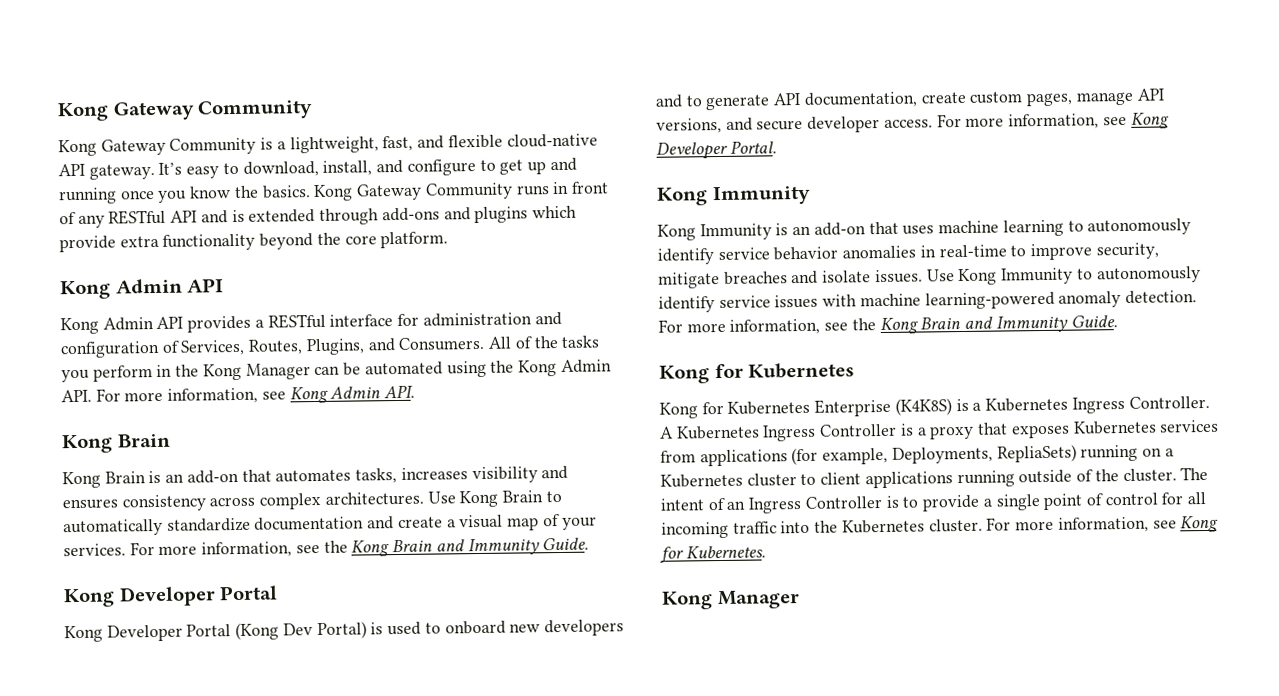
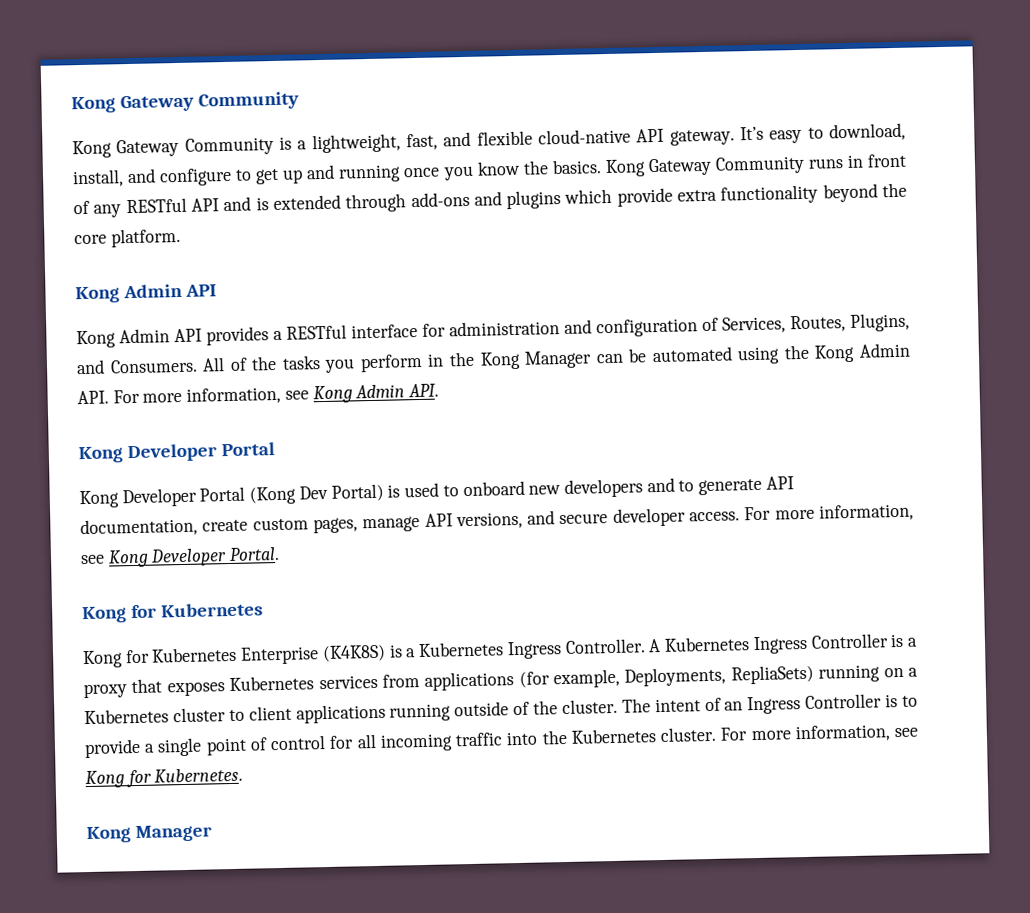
[62,433,171,454] [62,465,569,489] [62,490,562,512] [63,514,597,537] [63,537,590,558] // Kong Brain // Kong Brain is an add-on that automates tasks, increases visibility and ensures consistency across complex architectures. Use Kong Brain to automatically standardize documentation and create a visual map of your services. For more information, see the Kong Brain and Immunity Guide. -> (440, 390) none
[657,185,811,206] [657,218,1192,241] [657,242,1159,265] [658,266,1201,289] [658,290,1198,313] [658,315,1118,335] // Kong Immunity // Kong Immunity is an add-on that uses machine learning to autonomously identify service behavior anomalies in real-time to improve security, mitigate breaches and isolate issues. Use Kong Immunity to autonomously identify service issues with machine learning-powered anomaly detection. For more information, see the Kong Brain and Immunity Guide. -> (281, 553) none

